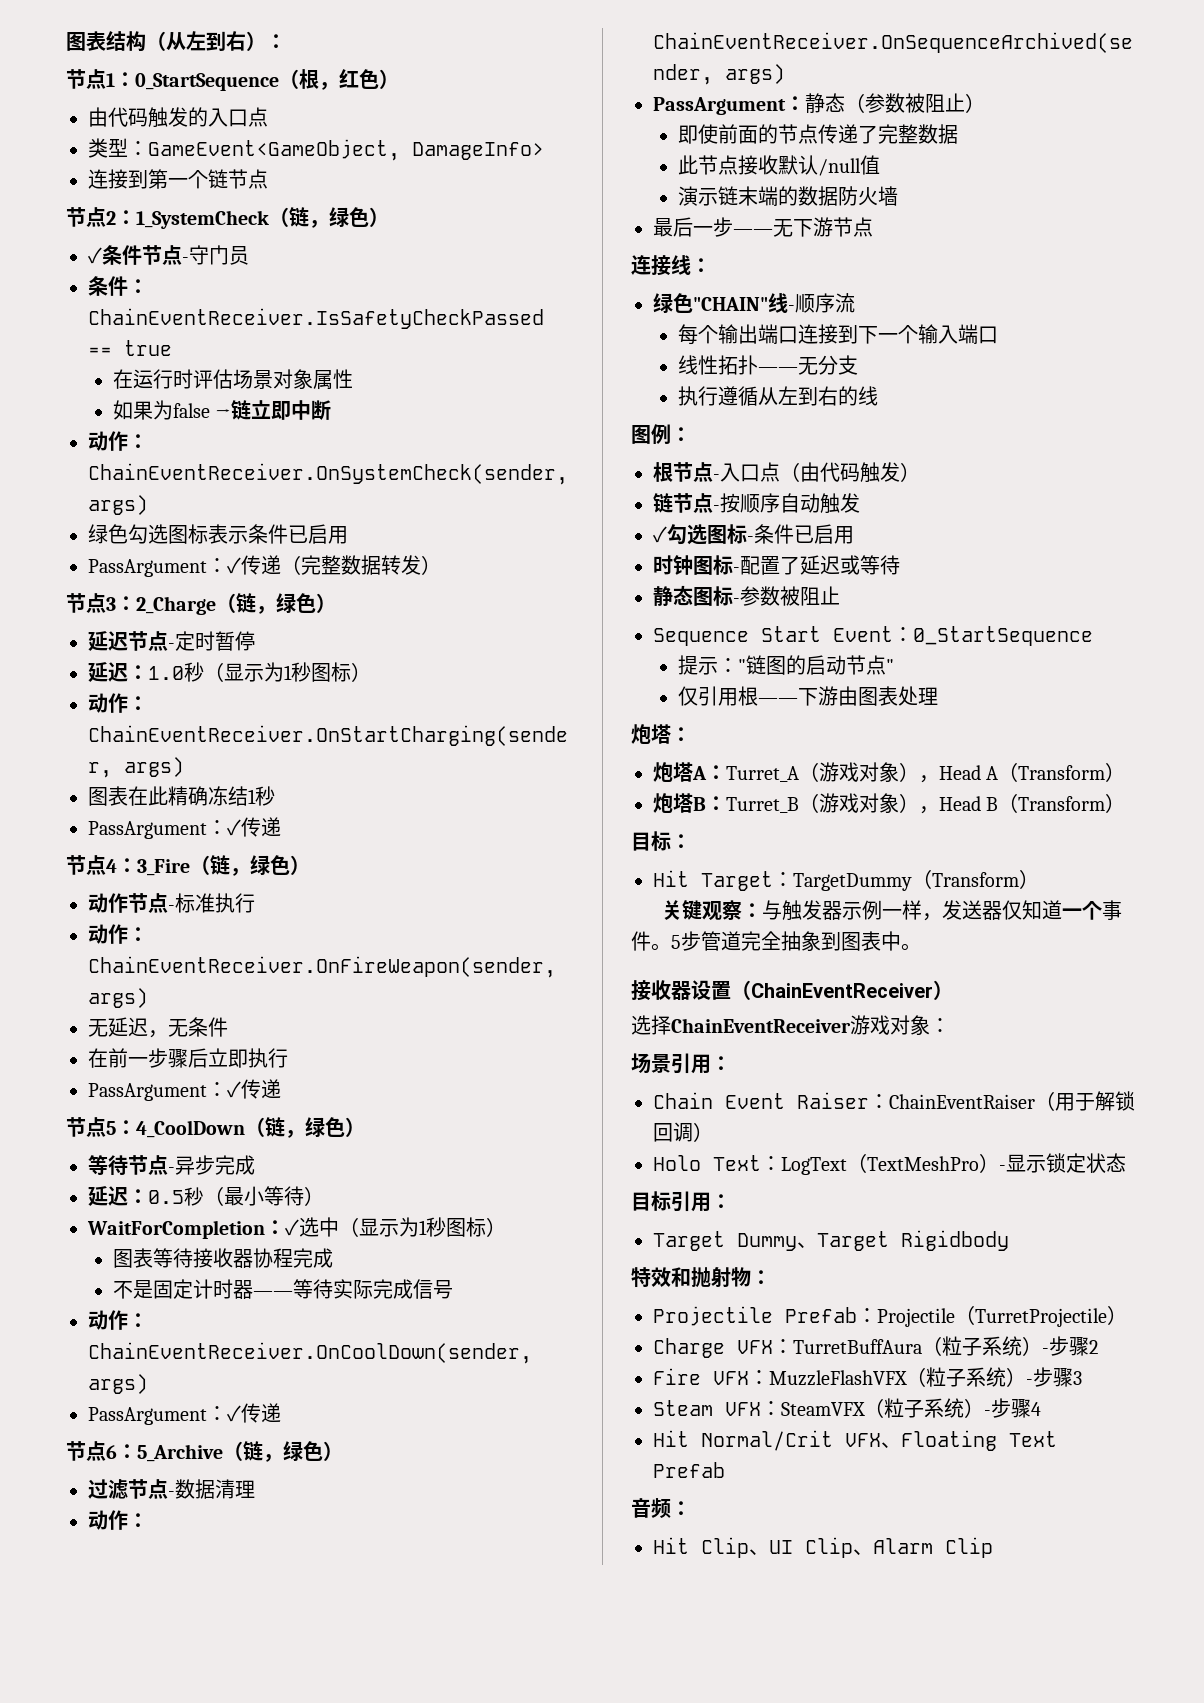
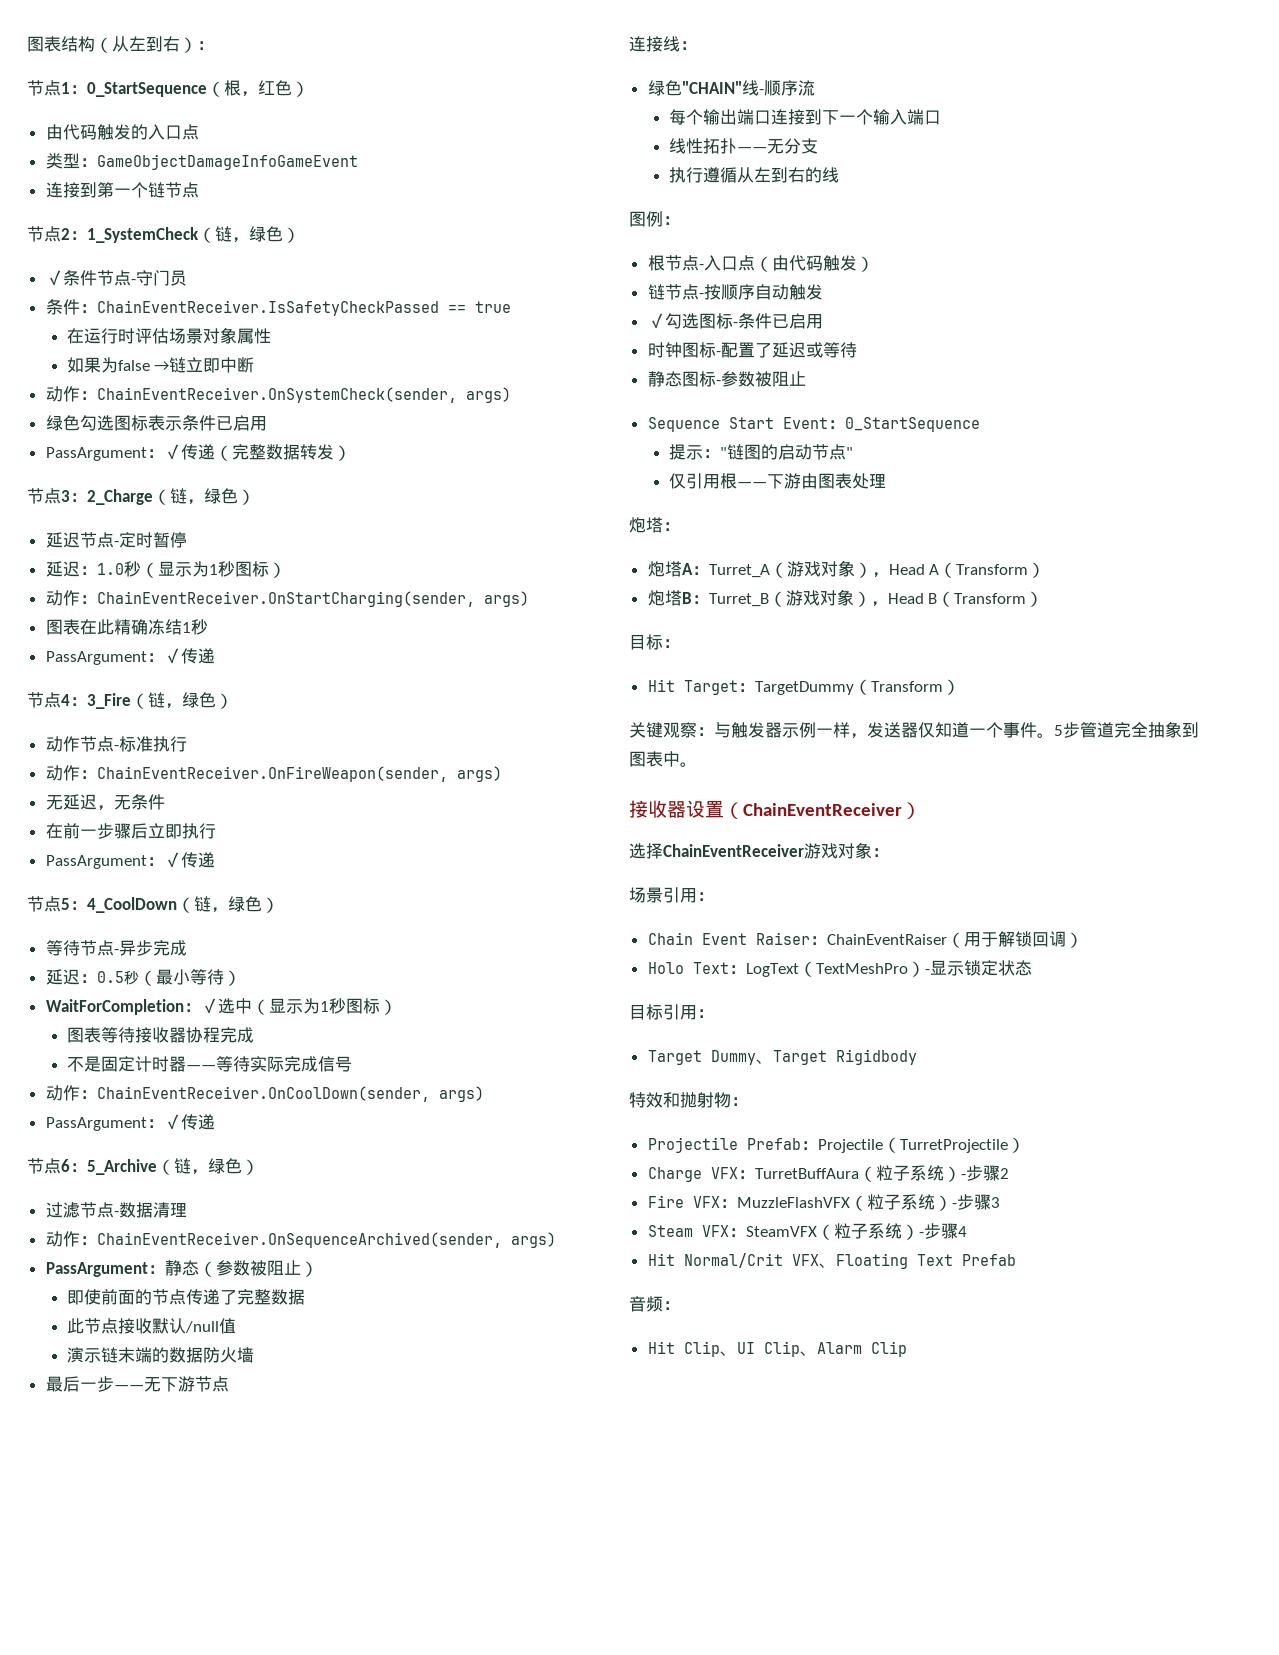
[148,139,544,161] GameEvent<GameObject, DamageInfo> -> [96,154,358,170] GameObjectDamageInfoGameEvent

